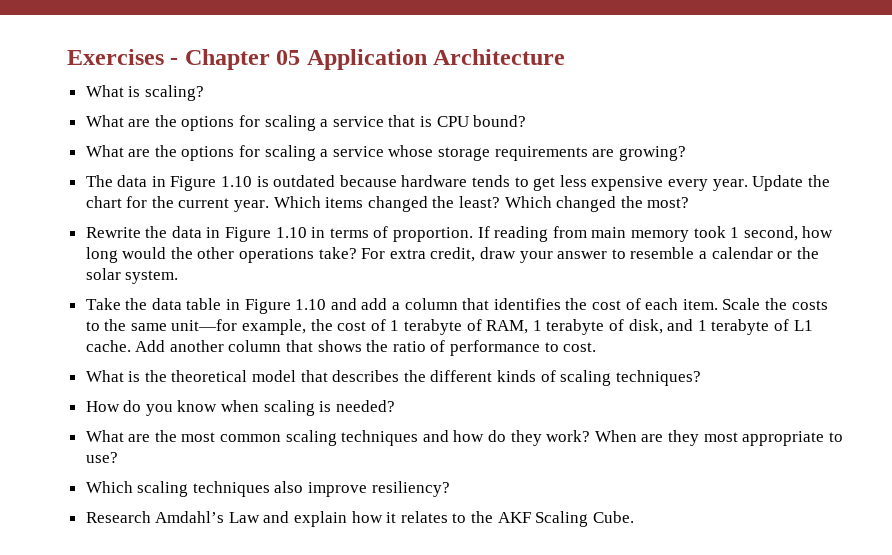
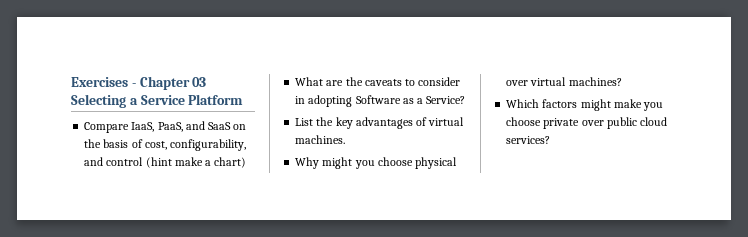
[276,49,566,70] [85,85,204,101] [85,115,527,131] [85,145,686,161] [85,175,830,191] [85,196,690,212] [85,226,834,242] [85,247,819,263] [85,268,179,284] [85,298,828,314] [85,319,813,335] [85,340,597,356] [85,370,701,386] [85,400,395,416] [85,430,843,446] [85,452,118,463] [85,481,450,497] [85,511,634,527] 05 Application Architecture // What is scaling? // What are the options for scaling a service that is CPU bound? // What are the options for scaling a service whose storage requirements are growing? // The data in Figure 1.10 is outdated because hardware tends to get less expensive every year. Update the chart for the current year. Which items changed the least? Which changed the most? // Rewrite the data in Figure 1.10 in terms of proportion. If reading from main memory took 1 second, how long would the other operations take? For extra credit, draw your answer to resemble a calendar or the solar system. // Take the data table in Figure 1.10 and add a column that identifies the cost of each item. Scale the costs to the same unit—for example, the cost of 1 terabyte of RAM, 1 terabyte of disk, and 1 terabyte of L1 cache. Add another column that shows the ratio of performance to cost. // What is the theoretical model that describes the different kinds of scaling techniques? // How do you know when scaling is needed? // What are the most common scaling techniques and how do they work? When are they most appropriate to use? // Which scaling techniques also improve resiliency? // Research Amdahl’s Law and explain how it relates to the AKF Scaling Cube. -> [192,77,207,87] [71,94,244,108] [84,121,247,133] [84,139,247,151] [84,157,247,168] [295,77,461,86] [295,95,466,107] [295,117,465,129] [295,135,346,144] [295,157,458,169] [506,77,622,86] [506,99,664,111] [506,117,668,129] [506,136,551,144] 03 Selecting a Service Platform // Compare IaaS, PaaS, and SaaS on the basis of cost, configurability, and control (hint make a chart) // What are the caveats to consider in adopting Software as a Service? // List the key advantages of virtual machines. // Why might you choose physical over virtual machines? // Which factors might make you choose private over public cloud services?

